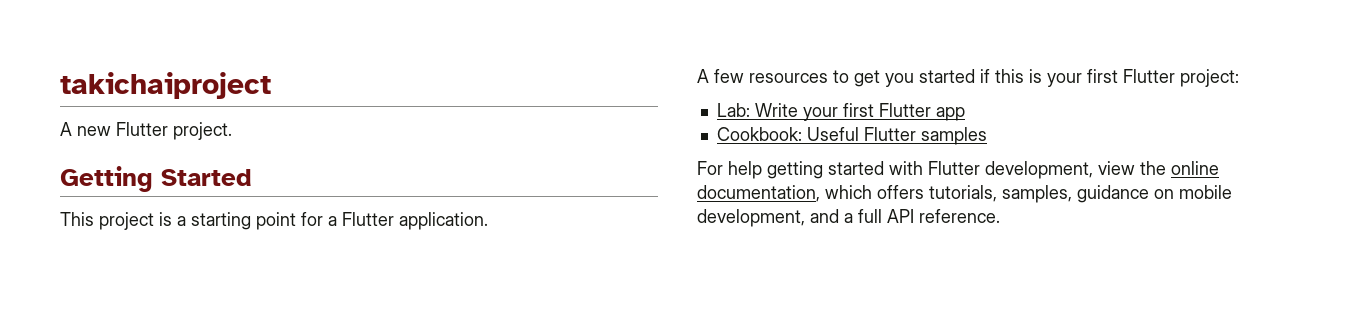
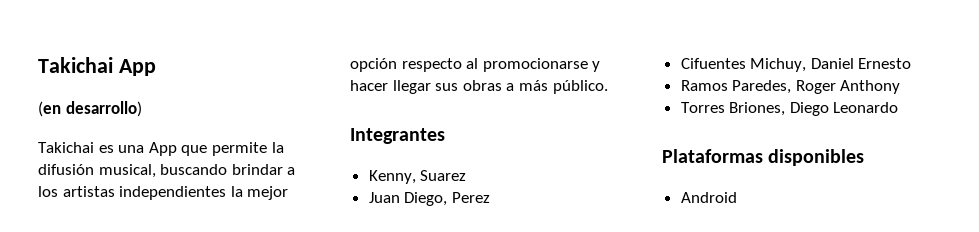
[60,72,271,99] [60,122,232,140] [60,166,252,192] [60,212,488,230] [697,69,1239,87] [716,103,965,121] [716,127,987,145] [697,161,1219,179] [697,185,1232,203] [697,209,1000,227] takichaiproject // A new Flutter project. // Getting Started // This project is a starting point for a Flutter application. // A few resources to get you started if this is your first Flutter project: // Lab: Write your first Flutter app // Cookbook: Useful Flutter samples // For help getting started with Flutter development, view the online documentation, which offers tutorials, samples, guidance on mobile development, and a full API reference. -> [38,57,156,76] [38,101,142,117] [38,142,284,156] [38,164,296,178] [38,186,289,200] [350,58,601,72] [350,80,608,94] [350,128,445,144] [368,170,467,184] [368,192,490,206] [680,58,912,72] [680,80,901,94] [680,102,899,116] [662,149,865,166] [680,192,737,203] Takichai App // (en desarrollo) // Takichai es una App que permite la difusión musical, buscando brindar a los artistas independientes la mejor opción respecto al promocionarse y hacer llegar sus obras a más público. // Integrantes // Kenny, Suarez // Juan Diego, Perez // Cifuentes Michuy, Daniel Ernesto // Ramos Paredes, Roger Anthony // Torres Briones, Diego Leonardo // Plataformas disponibles // Android

